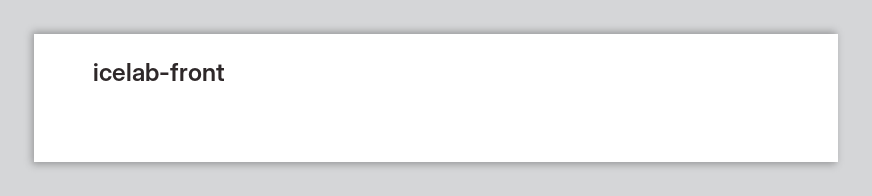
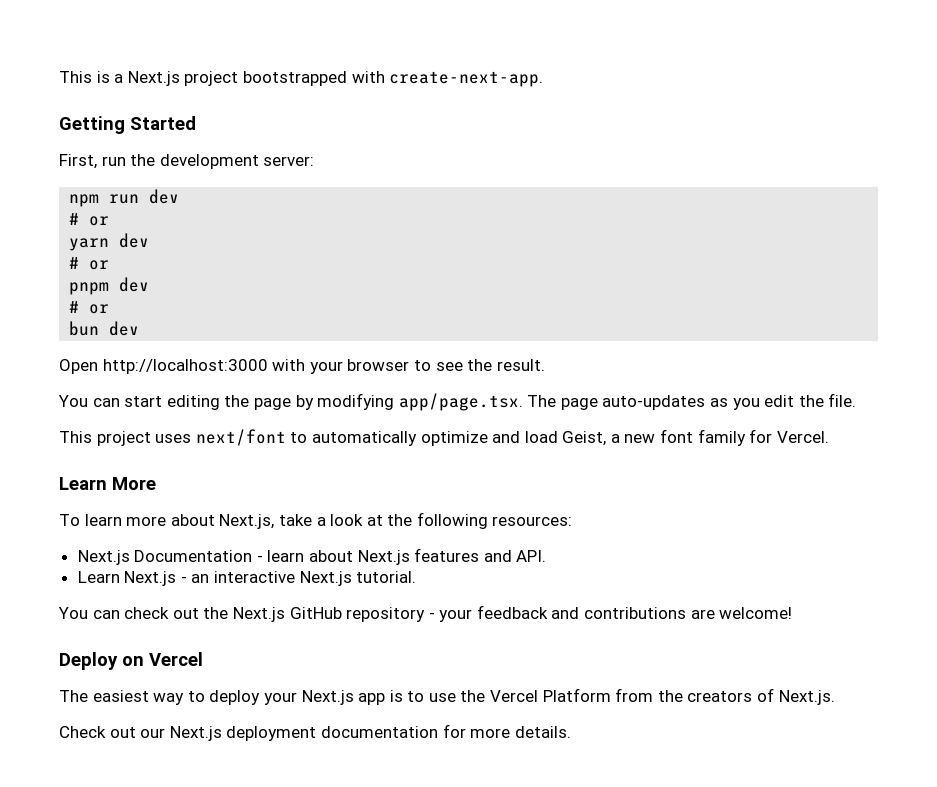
[93,63,225,81] icelab-front -> [59,71,544,87] [59,116,196,134] [59,154,315,169] [69,189,180,207] [69,213,110,226] [69,233,150,251] [69,257,110,270] [69,277,150,295] [69,301,110,314] [69,321,140,336] [59,359,545,374] [58,393,857,411] [59,429,829,446] [59,477,156,490] [59,512,573,529] [77,548,547,565] [77,571,417,586] [58,605,793,622] [59,652,203,670] [59,688,835,705] [59,724,571,741] This is a Next.js project bootstrapped with create-next-app. // Getting Started // First, run the development server: // npm run dev // # or // yarn dev // # or // pnpm dev // # or // bun dev // Open http://localhost:3000 with your browser to see the result. // You can start editing the page by modifying app/page.tsx. The page auto-updates as you edit the file. // This project uses next/font to automatically optimize and load Geist, a new font family for Vercel. // Learn More // To learn more about Next.js, take a look at the following resources: // Next.js Documentation - learn about Next.js features and API. // Learn Next.js - an interactive Next.js tutorial. // You can check out the Next.js GitHub repository - your feedback and contributions are welcome! // Deploy on Vercel // The easiest way to deploy your Next.js app is to use the Vercel Platform from the creators of Next.js. // Check out our Next.js deployment documentation for more details.

